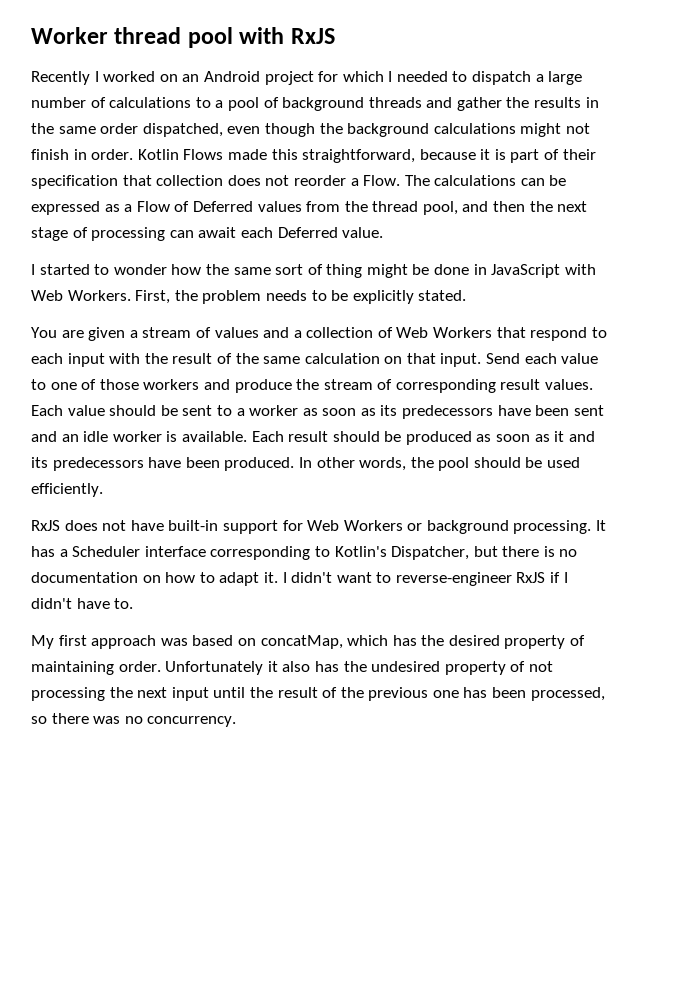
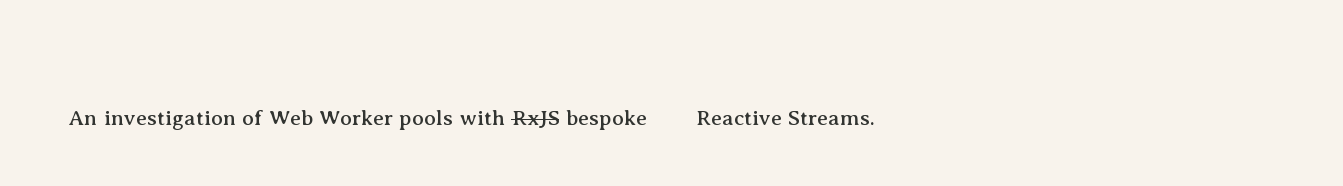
[31,27,335,48] [31,71,583,85] [31,97,599,111] [31,123,590,137] [31,149,596,163] [31,175,567,189] [31,201,588,215] [31,227,384,241] [31,264,596,278] [31,290,467,304] [31,327,607,341] [31,353,599,367] [31,379,594,393] [31,405,604,419] [31,431,595,445] [31,457,581,471] [31,483,103,497] [31,520,607,534] [31,546,578,560] [31,572,568,586] [31,598,134,609] [31,635,586,649] [31,661,553,675] [31,687,605,701] [31,713,237,727] Worker thread pool with RxJS // Recently I worked on an Android project for which I needed to dispatch a large number of calculations to a pool of background threads and gather the results in the same order dispatched, even though the background calculations might not finish in order. Kotlin Flows made this straightforward, because it is part of their specification that collection does not reorder a Flow. The calculations can be expressed as a Flow of Deferred values from the thread pool, and then the next stage of processing can await each Deferred value. // I started to wonder how the same sort of thing might be done in JavaScript with Web Workers. First, the problem needs to be explicitly stated. // You are given a stream of values and a collection of Web Workers that respond to each input with the result of the same calculation on that input. Send each value to one of those workers and produce the stream of corresponding result values. Each value should be sent to a worker as soon as its predecessors have been sent and an idle worker is available. Each result should be produced as soon as it and its predecessors have been produced. In other words, the pool should be used efficiently. // RxJS does not have built-in support for Web Workers or background processing. It has a Scheduler interface corresponding to Kotlin's Dispatcher, but there is no documentation on how to adapt it. I didn't want to reverse-engineer RxJS if I didn't have to. // My first approach was based on concatMap, which has the desired property of maintaining order. Unfortunately it also has the undesired property of not processing the next input until the result of the previous one has been processed, so there was no concurrency. -> [68,110,875,130] An investigation of Web Worker pools with RxJS bespoke Reactive Streams.

